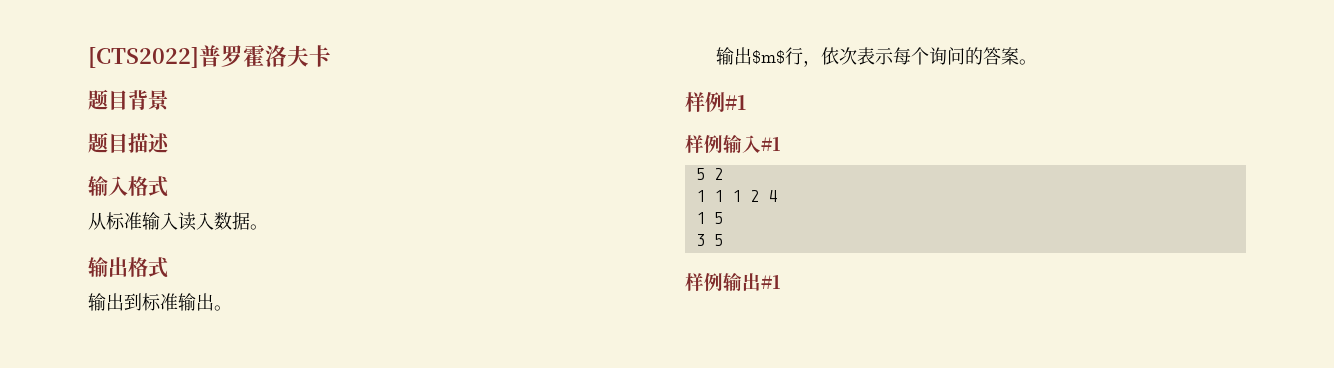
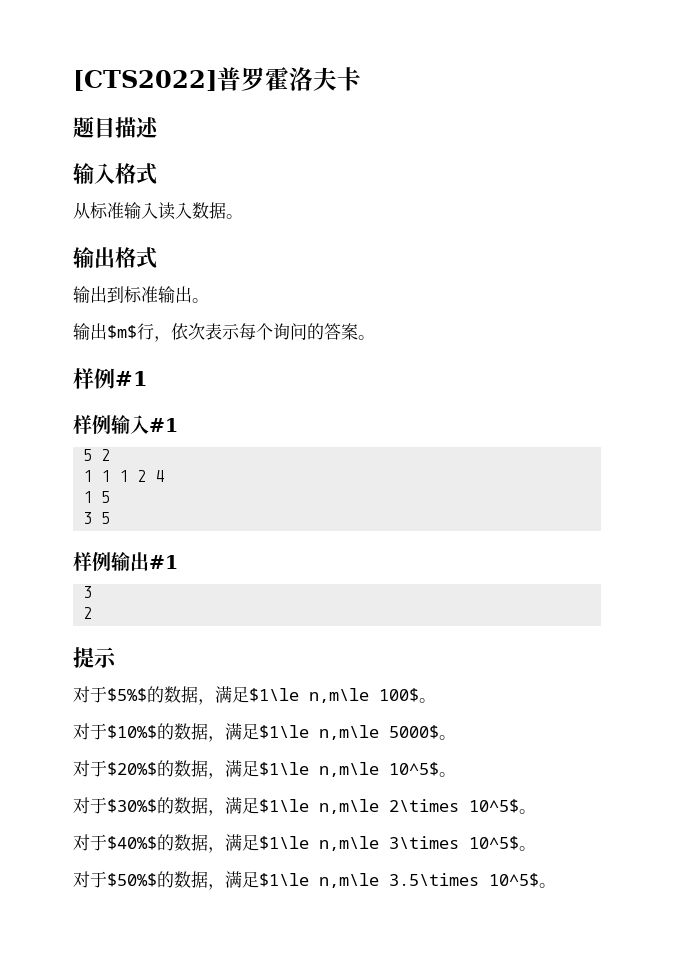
[88,89,169,111] // 题目背景 -> (361, 79) none
(781, 282) none -> [83,586,93,598] [83,607,93,619] [73,647,117,668] [73,686,436,705] [73,723,456,742] [73,760,456,779] [73,797,536,816] [73,834,536,853] [73,871,556,890] // 3 // 2 // 提示 // 对于$5%$的数据，满足$1\le n,m\le 100$。 // 对于$10%$的数据，满足$1\le n,m\le 5000$。 // 对于$20%$的数据，满足$1\le n,m\le 10^5$。 // 对于$30%$的数据，满足$1\le n,m\le 2\times 10^5$。 // 对于$40%$的数据，满足$1\le n,m\le 3\times 10^5$。 // 对于$50%$的数据，满足$1\le n,m\le 3.5\times 10^5$。

